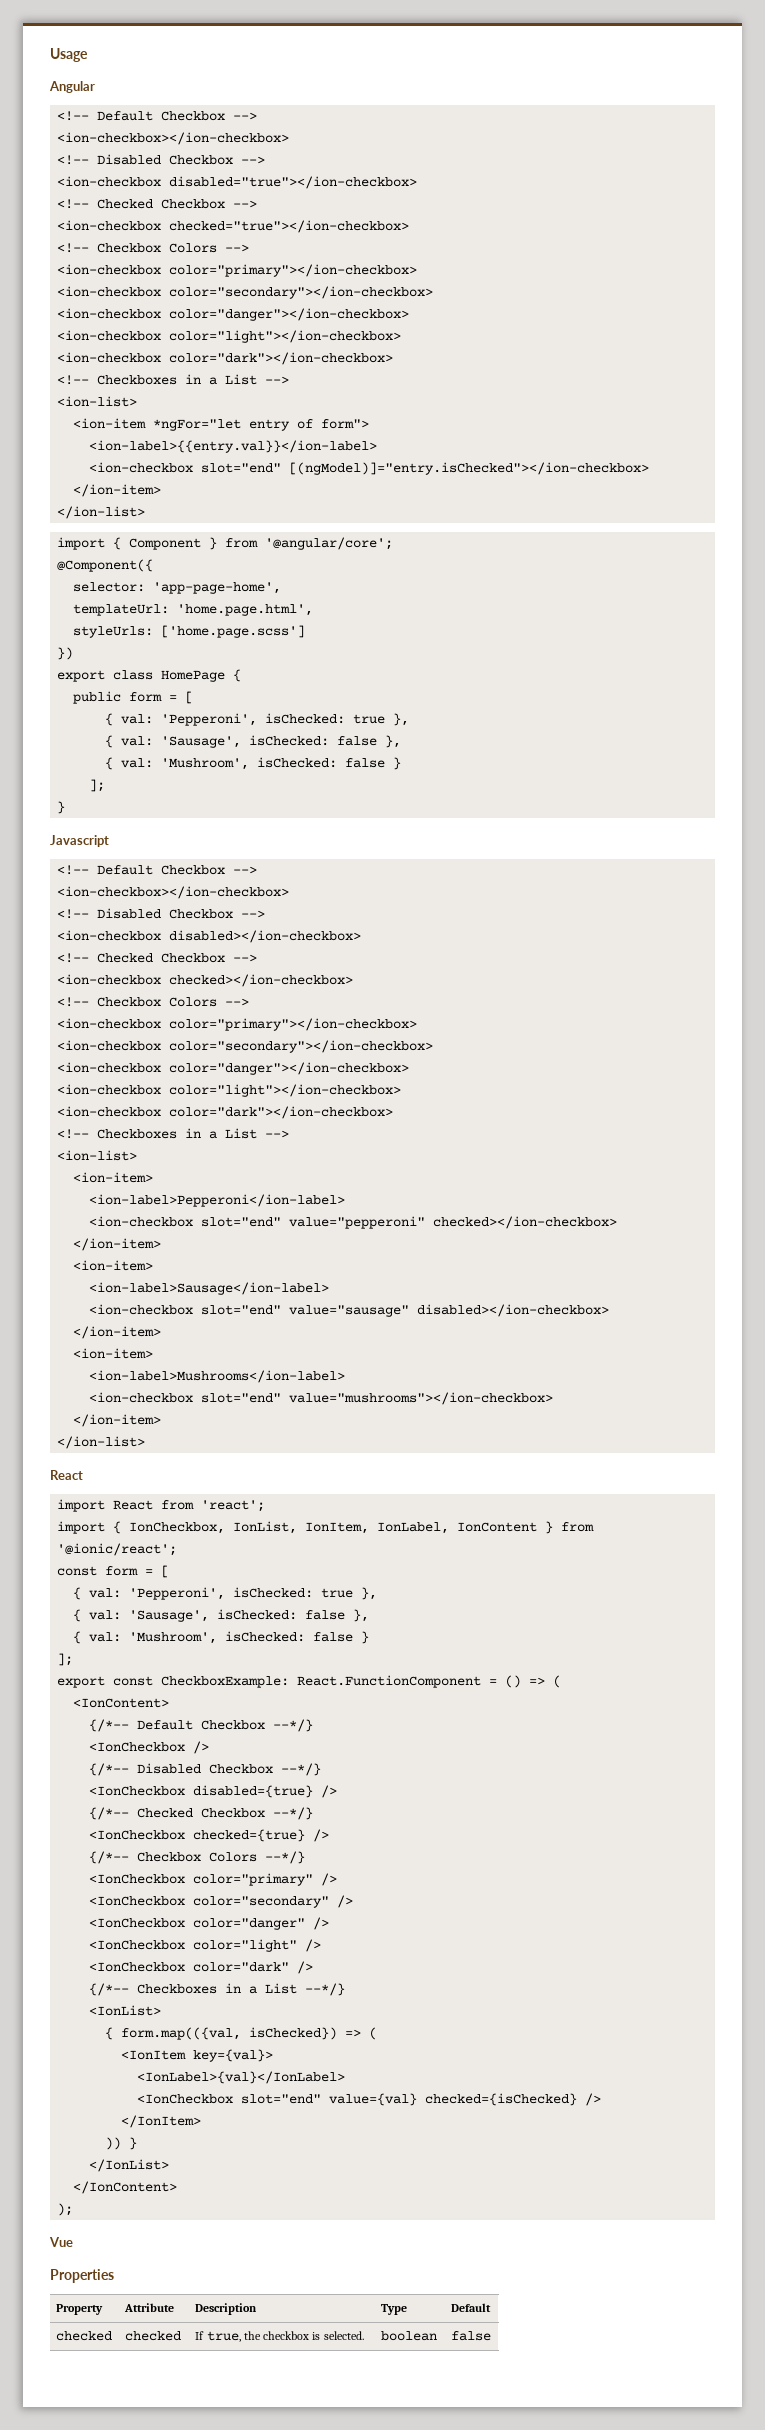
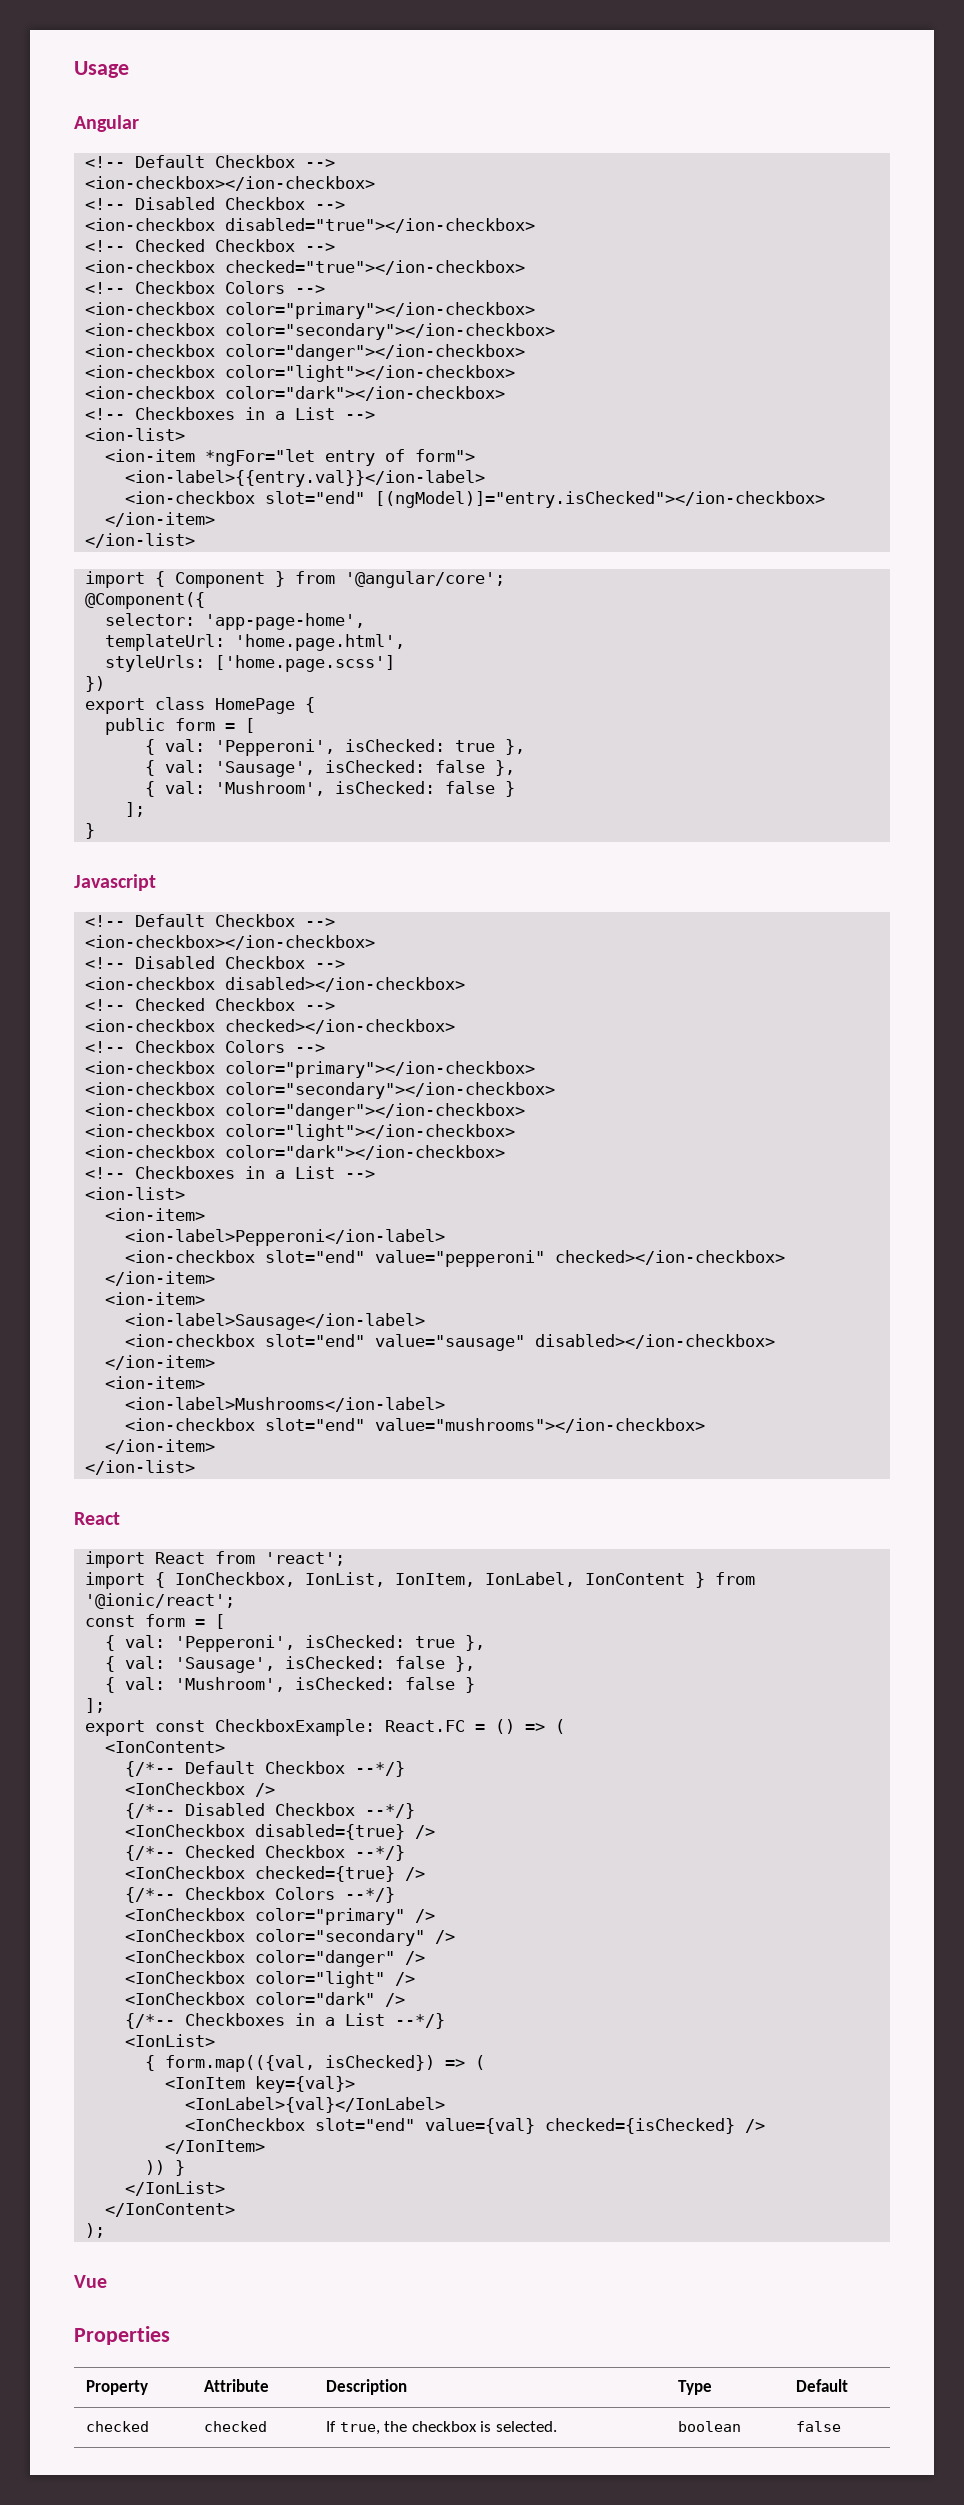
[297,1675,482,1688] React.FunctionComponent -> [385,1720,466,1732] React.FC

